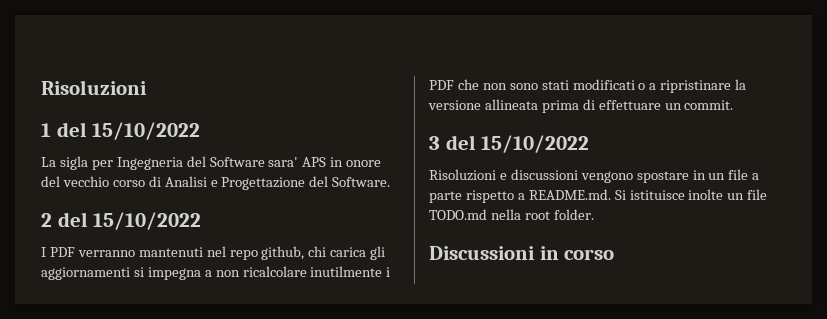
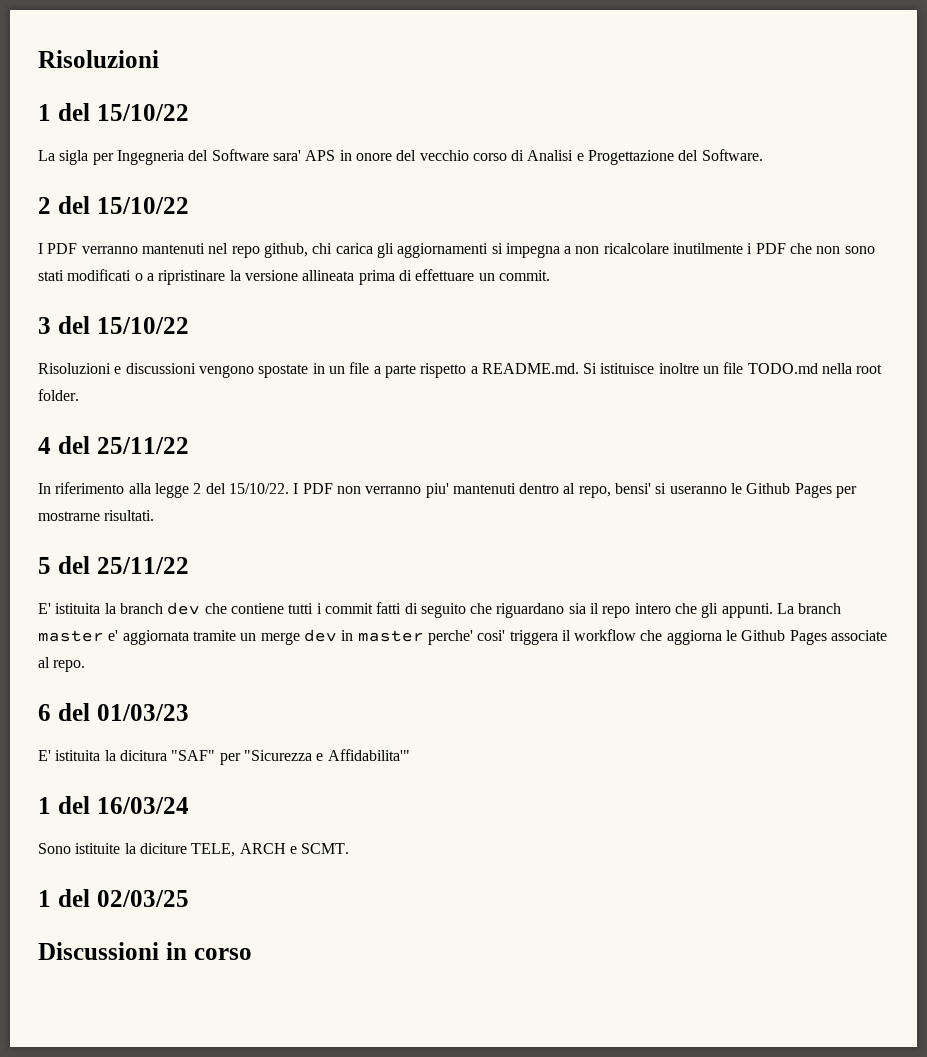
[92,122,201,140] 15/10/2022 -> [96,104,189,121] 15/10/22
[93,212,202,230] 15/10/2022 -> [96,197,189,214] 15/10/22
[481,135,590,153] 15/10/2022 -> [96,317,189,334] 15/10/22
[636,171,689,183] spostare -> [258,364,309,378] spostate
[688,189,724,200] inolte -> [658,363,699,374] inoltre
(594, 214) none -> [38,436,189,454] [38,482,858,498] [38,510,155,521] [38,556,189,574] [38,602,842,618] [38,629,888,645] [38,657,86,672] [38,703,189,721] [38,749,410,765] [38,796,189,814] [38,843,350,857] [38,889,189,907] // 4 del 25/11/22 // In riferimento alla legge 2 del 15/10/22. I PDF non verranno piu' mantenuti dentro al repo, bensi' si useranno le Github Pages per mostrarne risultati. // 5 del 25/11/22 // E' istituita la branch dev che contiene tutti i commit fatti di seguito che riguardano sia il repo intero che gli appunti. La branch master e' aggiornata tramite un merge dev in master perche' cosi' triggera il workflow che aggiorna le Github Pages associate al repo. // 6 del 01/03/23 // E' istituita la dicitura "SAF" per "Sicurezza e Affidabilita'" // 1 del 16/03/24 // Sono istituite la diciture TELE, ARCH e SCMT. // 1 del 02/03/25

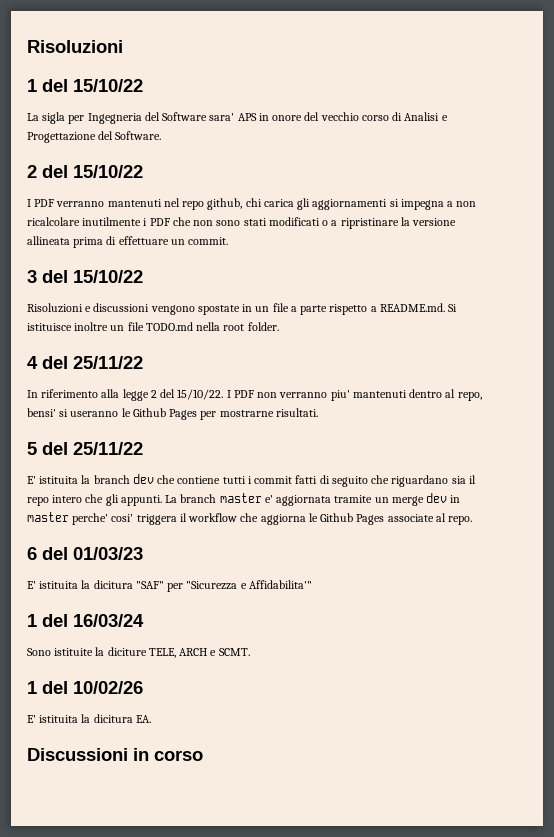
[96,890,189,907] 02/03/25 -> [73,681,143,694] [27,714,151,723] 10/02/26 // E' istituita la dicitura EA.

